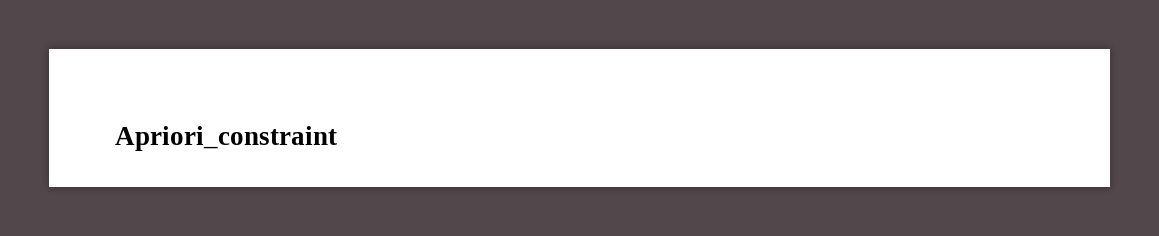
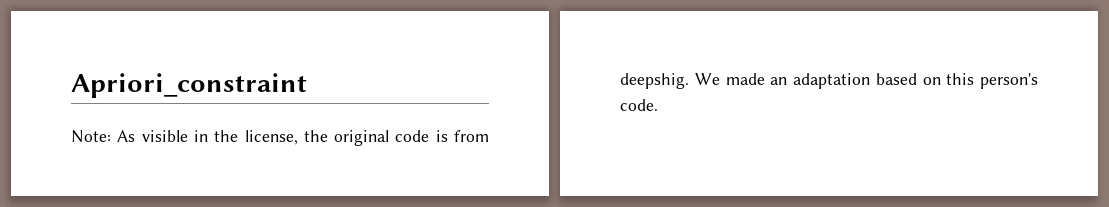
(337, 138) none -> [71,130,490,146] [620,73,1038,89] [620,99,658,111] // Note: As visible in the license, the original code is from deepshig. We made an adaptation based on this person's code.

